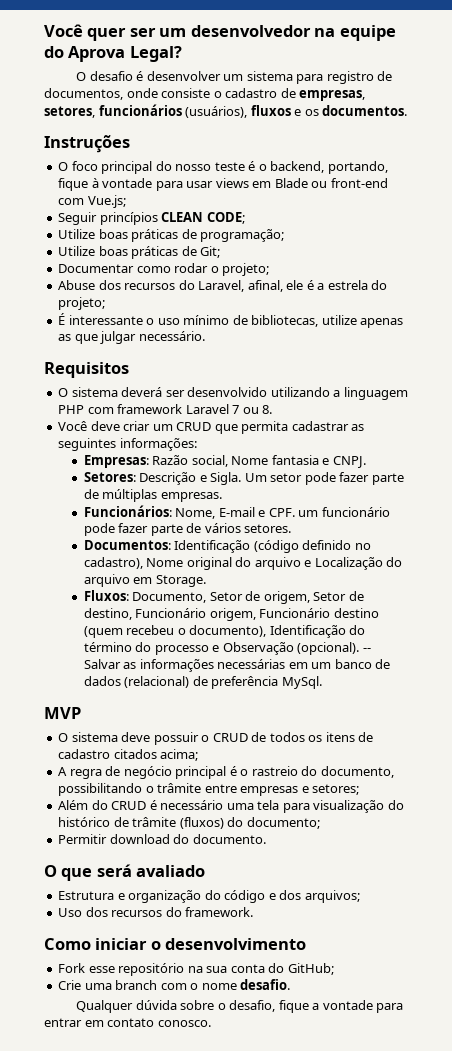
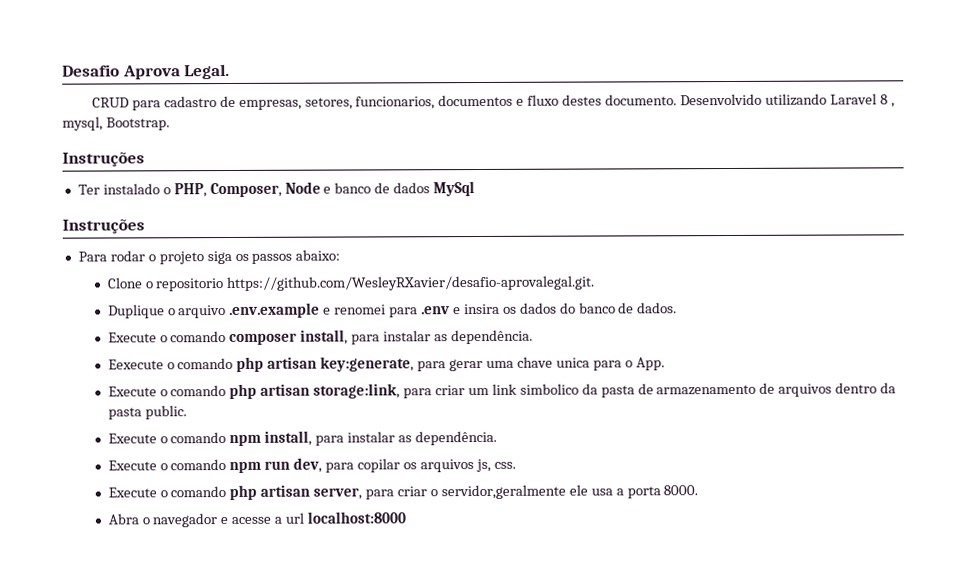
[44,24,396,41] [44,46,182,62] [76,71,393,84] [44,88,366,101] [44,104,408,118] [44,135,130,153] [58,161,388,174] [58,178,388,191] [58,195,126,208] [58,212,245,225] [58,229,285,242] [58,246,221,259] [58,263,270,276] [58,280,388,292] [58,297,106,310] [58,313,404,328] [58,331,205,344] [44,362,129,378] [58,387,408,400] [58,404,273,414] [58,421,365,434] [58,438,197,451] [83,455,366,468] [83,472,404,485] [83,489,222,502] [83,505,390,519] [83,523,292,536] [83,540,371,553] [83,557,403,570] [83,574,206,587] [83,590,364,604] [83,608,379,621] [83,625,366,638] [83,642,371,655] [83,659,391,672] [83,676,322,689] [44,707,81,719] [58,732,374,745] [58,749,199,761] [58,766,394,779] [58,783,360,796] [58,800,404,813] [58,817,320,829] [58,834,266,844] [44,864,206,881] [58,890,360,903] [58,907,254,917] [44,938,307,950] [58,963,334,976] [58,979,291,990] [76,1000,404,1013] [44,1018,211,1027] Você quer ser um desenvolvedor na equipe do Aprova Legal? // O desafio é desenvolver um sistema para registro de documentos, onde consiste o cadastro de empresas, setores, funcionários (usuários), fluxos e os documentos. // Instruções // O foco principal do nosso teste é o backend, portando, fique à vontade para usar views em Blade ou front-end com Vue.js; // Seguir princípios CLEAN CODE; // Utilize boas práticas de programação; // Utilize boas práticas de Git; // Documentar como rodar o projeto; // Abuse dos recursos do Laravel, afinal, ele é a estrela do projeto; // É interessante o uso mínimo de bibliotecas, utilize apenas as que julgar necessário. // Requisitos // O sistema deverá ser desenvolvido utilizando a linguagem PHP com framework Laravel 7 ou 8. // Você deve criar um CRUD que permita cadastrar as seguintes informações: // Empresas: Razão social, Nome fantasia e CNPJ. // Setores: Descrição e Sigla. Um setor pode fazer parte de múltiplas empresas. // Funcionários: Nome, E-mail e CPF. um funcionário pode fazer parte de vários setores. // Documentos: Identificação (código definido no cadastro), Nome original do arquivo e Localização do arquivo em Storage. // Fluxos: Documento, Setor de origem, Setor de destino, Funcionário origem, Funcionário destino (quem recebeu o documento), Identificação do término do processo e Observação (opcional). -- Salvar as informações necessárias em um banco de dados (relacional) de preferência MySql. // MVP // O sistema deve possuir o CRUD de todos os itens de cadastro citados acima; // A regra de negócio principal é o rastreio do documento, possibilitando o trâmite entre empresas e setores; // Além do CRUD é necessário uma tela para visualização do histórico de trâmite (fluxos) do documento; // Permitir download do documento. // O que será avaliado // Estrutura e organização do código e dos arquivos; // Uso dos recursos do framework. // Como iniciar o desenvolvimento // Fork esse repositório na sua conta do GitHub; // Crie uma branch com o nome desafio. // Qualquer dúvida sobre o desafio, fique a vontade para entrar em contato conosco. -> [62,63,231,80] [91,93,895,111] [62,116,170,131] [62,152,145,167] [77,181,476,198] [62,219,145,234] [77,249,341,265] [106,275,596,292] [107,302,678,319] [107,329,533,346] [107,356,665,372] [107,382,897,400] [107,405,187,420] [107,430,497,447] [107,457,516,474] [107,484,699,501] [107,511,407,528] Desafio Aprova Legal. // CRUD para cadastro de empresas, setores, funcionarios, documentos e fluxo destes documento. Desenvolvido utilizando Laravel 8 , mysql, Bootstrap. // Instruções // Ter instalado o PHP, Composer, Node e banco de dados MySql // Instruções // Para rodar o projeto siga os passos abaixo: // Clone o repositorio https://github.com/WesleyRXavier/desafio-aprovalegal.git. // Duplique o arquivo .env.example e renomei para .env e insira os dados do banco de dados. // Execute o comando composer install, para instalar as dependência. // Eexecute o comando php artisan key:generate, para gerar uma chave unica para o App. // Execute o comando php artisan storage:link, para criar um link simbolico da pasta de armazenamento de arquivos dentro da pasta public. // Execute o comando npm install, para instalar as dependência. // Execute o comando npm run dev, para copilar os arquivos js, css. // Execute o comando php artisan server, para criar o servidor,geralmente ele usa a porta 8000. // Abra o navegador e acesse a url localhost:8000

